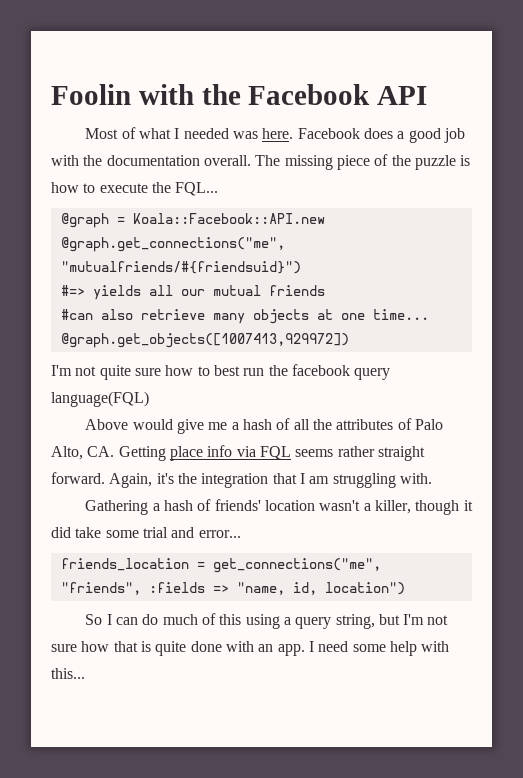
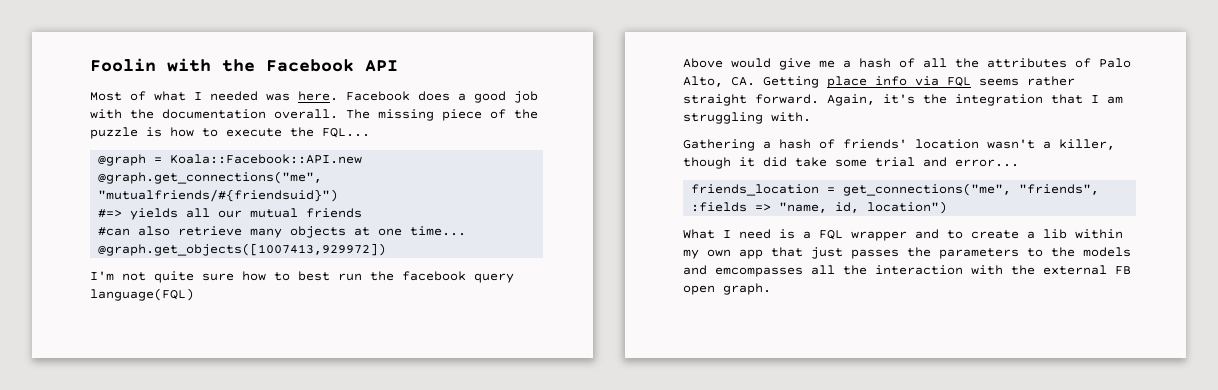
[85,613,449,629] [51,641,450,656] [51,668,85,679] So I can do much of this using a query string, but I'm not sure how that is quite done with an app. I need some help with this... -> [683,229,1123,241] [683,247,1131,259] [683,265,1131,277] [683,283,771,295] What I need is a FQL wrapper and to create a lib within my own app that just passes the parameters to the models and emcompasses all the interaction with the external FB open graph.

